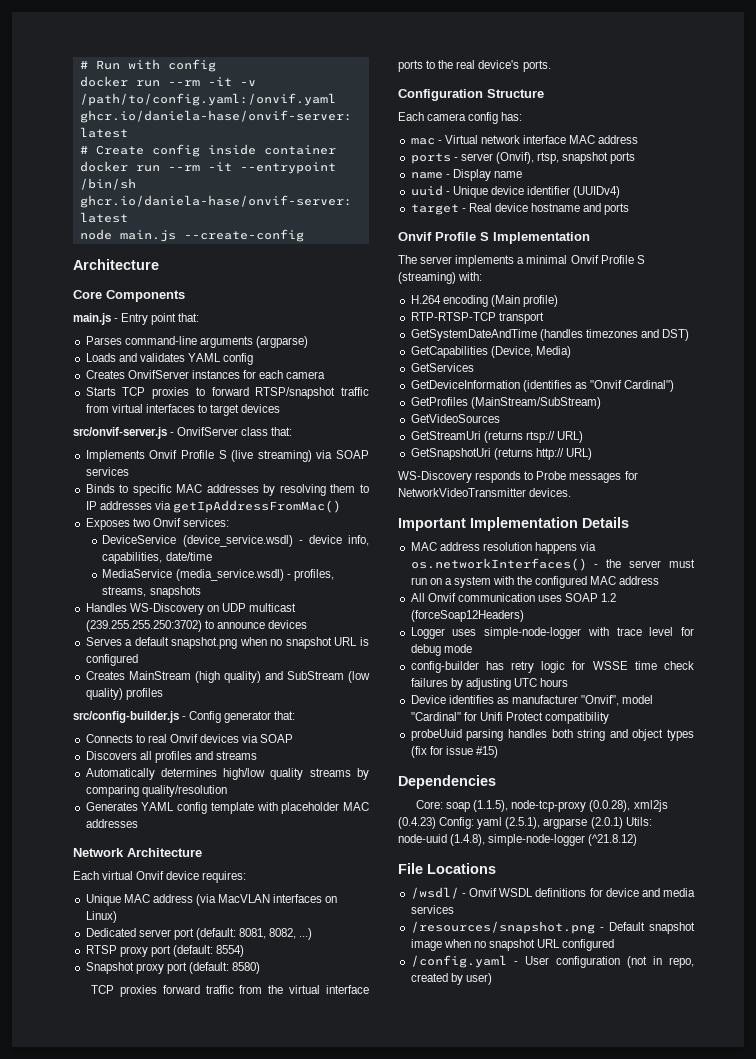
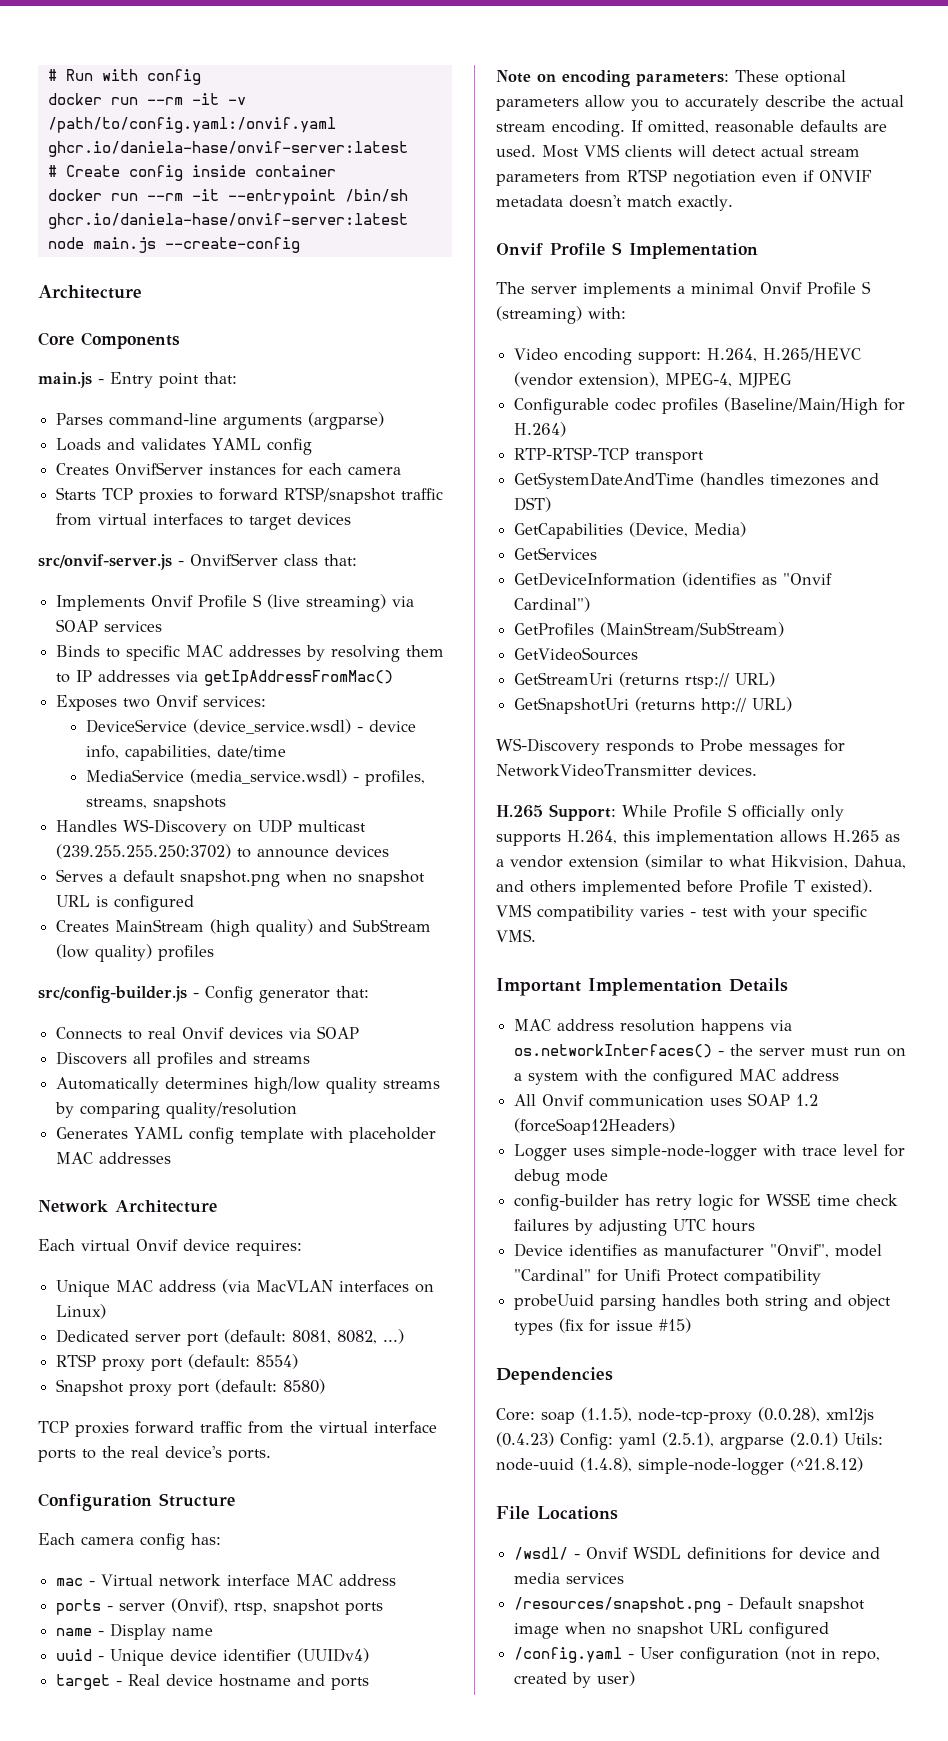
(630, 209) none -> [496,70,846,87] [496,95,904,111] [496,120,887,137] [496,144,860,158] [496,169,872,187] [496,195,733,211] // Note on encoding parameters: These optional parameters allow you to accurately describe the actual stream encoding. If omitted, reasonable defaults are used. Most VMS clients will detect actual stream parameters from RTSP negotiation even if ONVIF metadata doesn't match exactly.
[410,295,558,307] H.264 encoding (Main profile) -> [514,348,862,365] [514,372,792,388] [514,397,906,415] [514,422,567,437] Video encoding support: H.264, H.265/HEVC (vendor extension), MPEG-4, MJPEG // Configurable codec profiles (Baseline/Main/High for H.264)
(572, 492) none -> [496,804,844,821] [496,830,900,846] [496,854,906,869] [496,879,873,896] [496,904,867,921] [496,929,536,942] // H.265 Support: While Profile S officially only supports H.264, this implementation allows H.265 as a vendor extension (similar to what Hikvision, Dahua, and others implemented before Profile T existed). VMS compatibility varies - test with your specific VMS.

